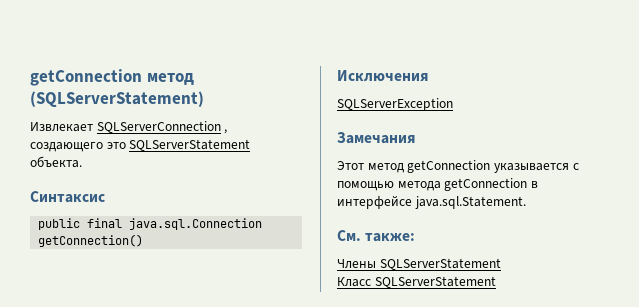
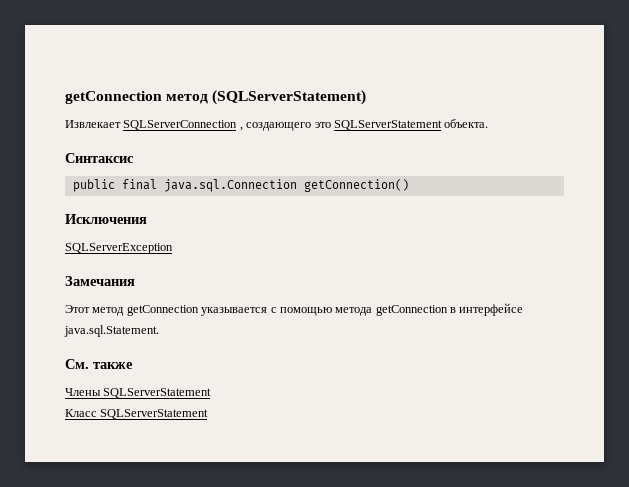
[365,233,416,242] также: -> [93,362,133,369] также

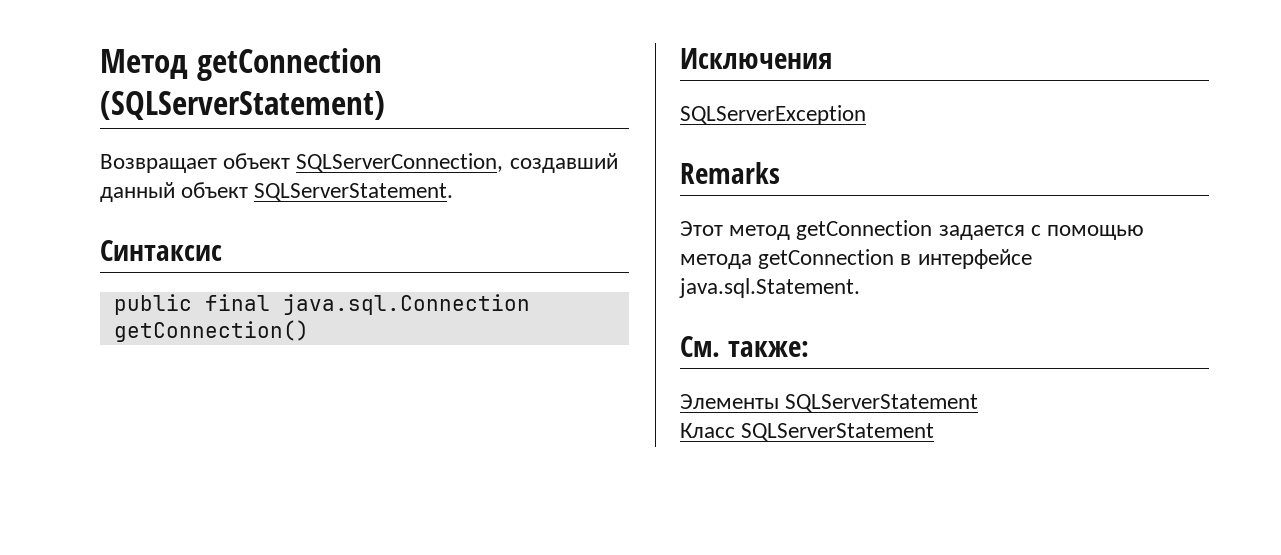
[65,91,209,104] getConnection метод -> [100,48,382,81] Метод getConnection
[65,119,489,131] Извлекает SQLServerConnection , создающего это SQLServerStatement объекта. -> [100,153,618,173] [100,182,454,202] Возвращает объект SQLServerConnection, создавший данный объект SQLServerStatement.
[65,276,135,286] Замечания -> [680,162,780,184] Remarks
[201,307,268,316] указывается -> [938,225,1025,240] задается
[93,362,133,369] [65,388,101,396] также // Члены -> [727,341,809,357] [680,394,779,409] также: // Элементы

